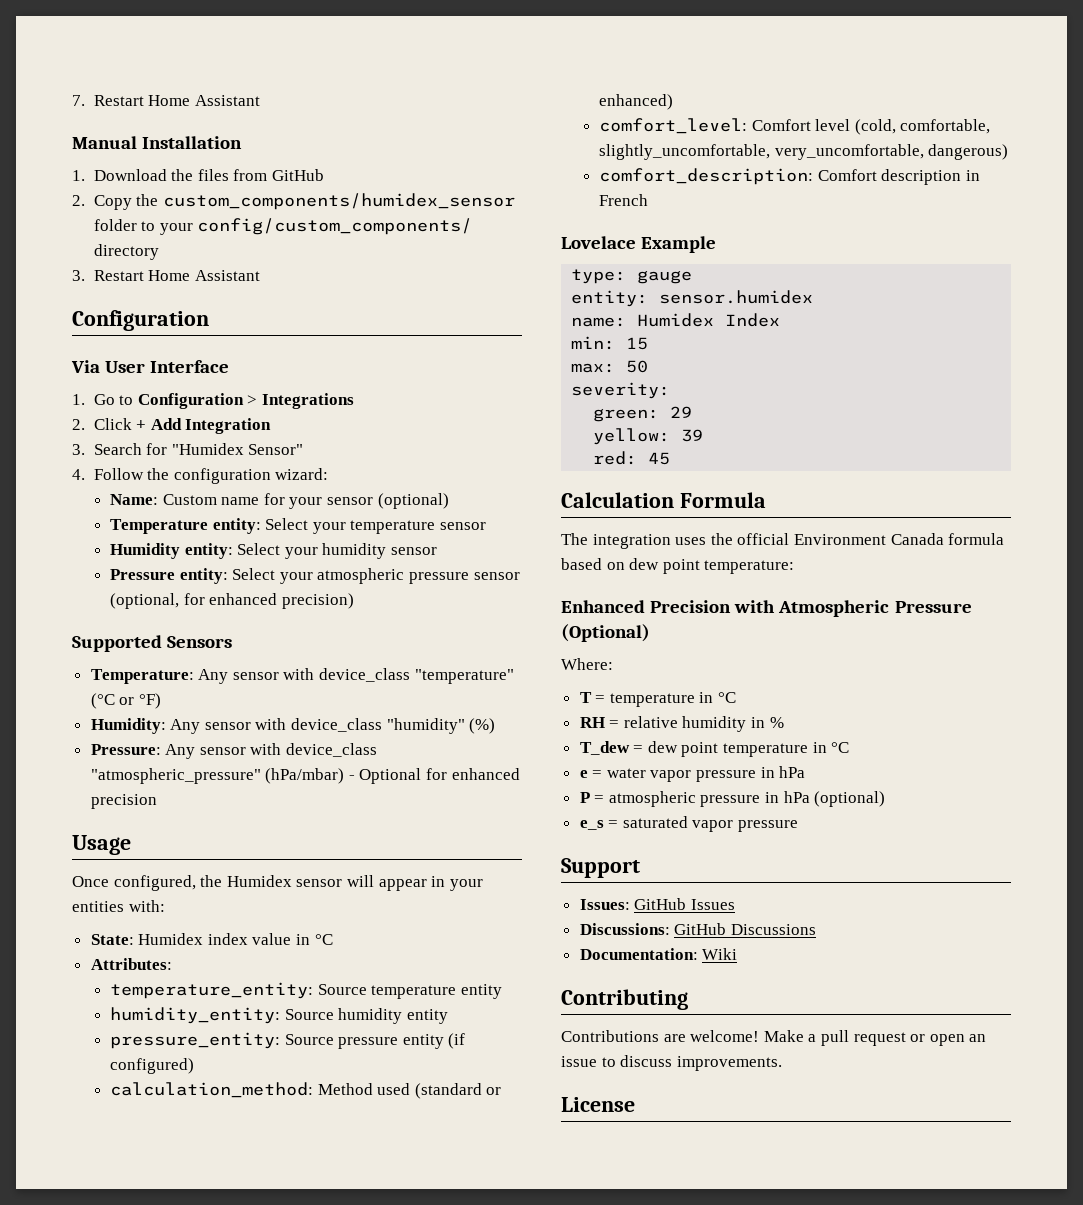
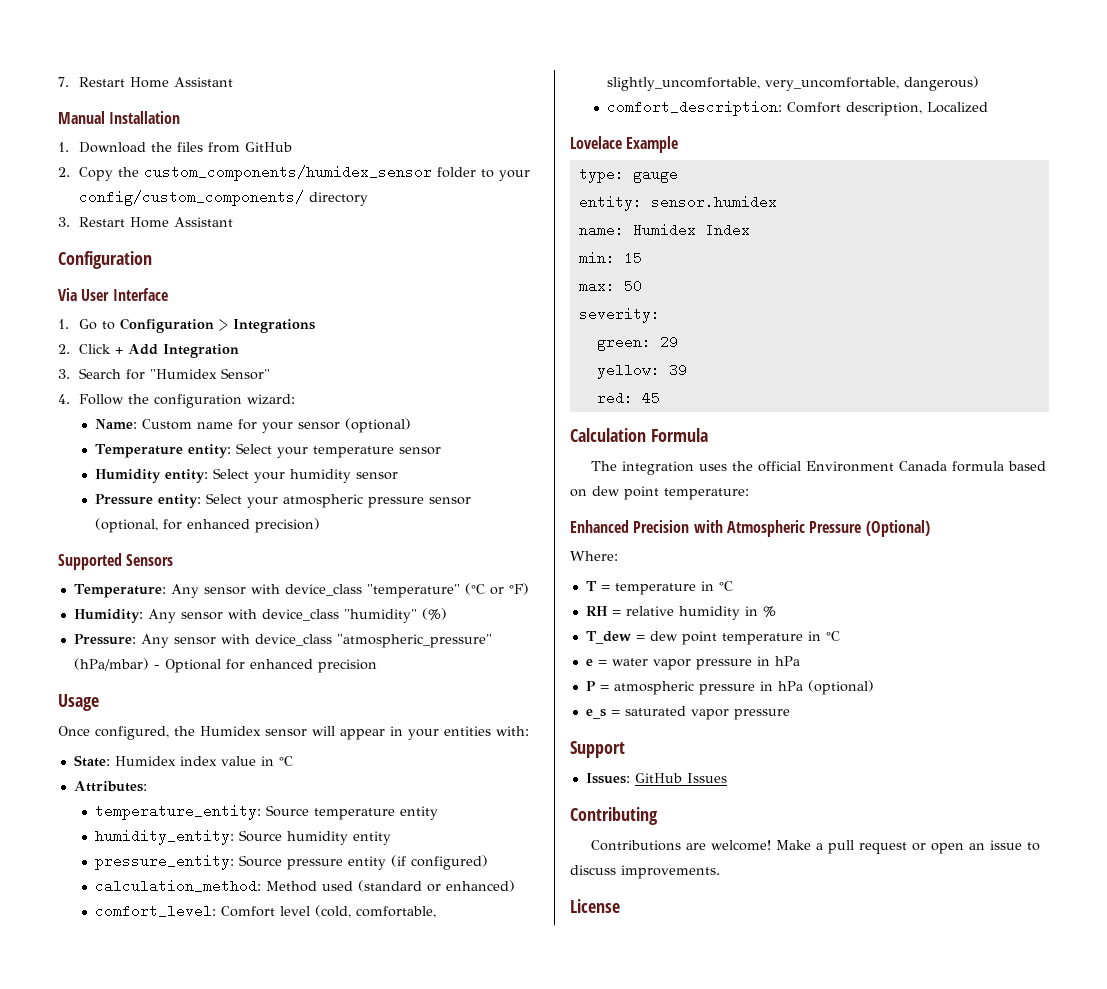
[881,169,980,185] [599,194,649,206] description in French -> [846,102,989,116] description, Localized
[579,923,816,935] [579,948,738,960] // Discussions: GitHub Discussions // Documentation: Wiki -> (727, 778) none

